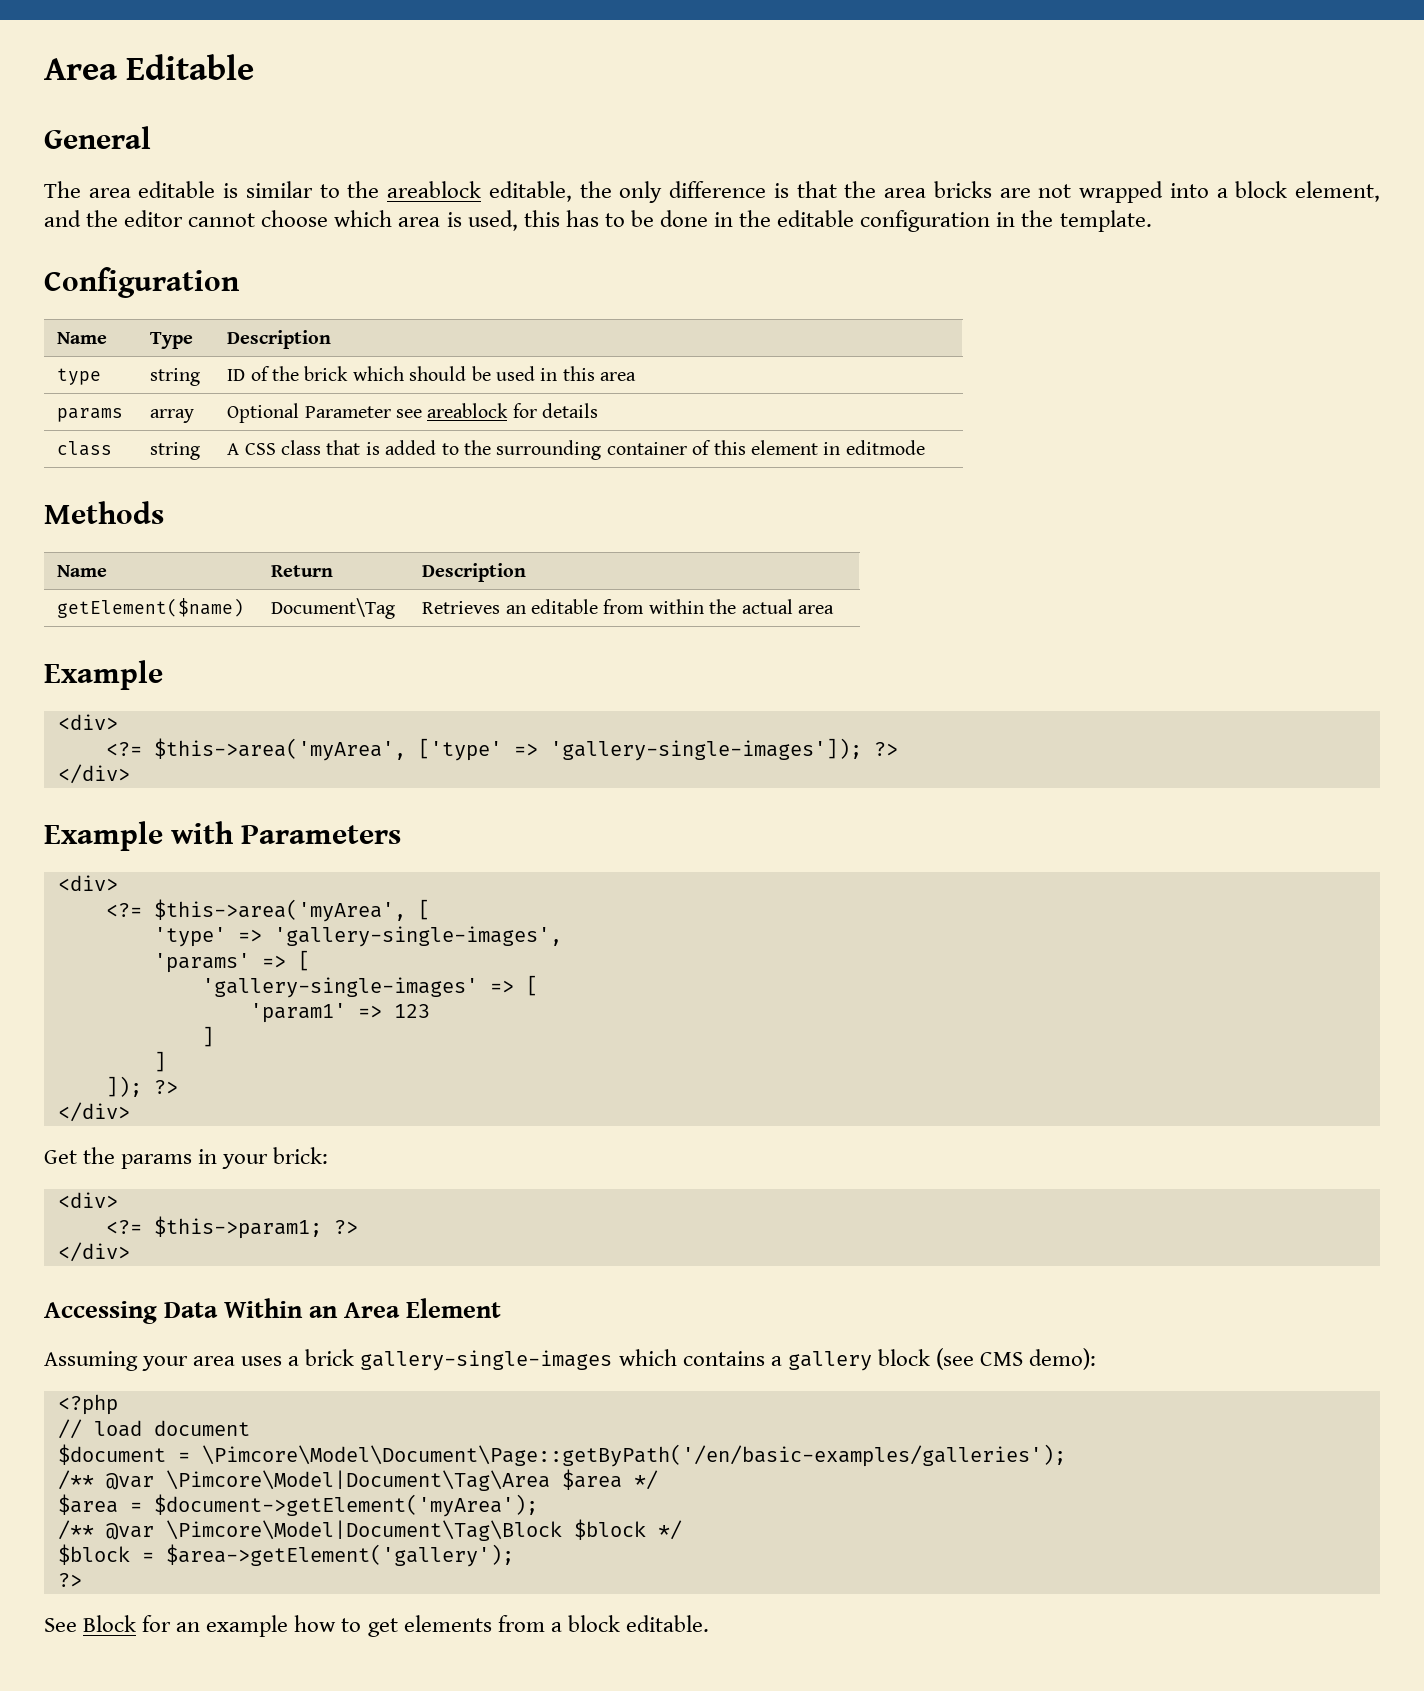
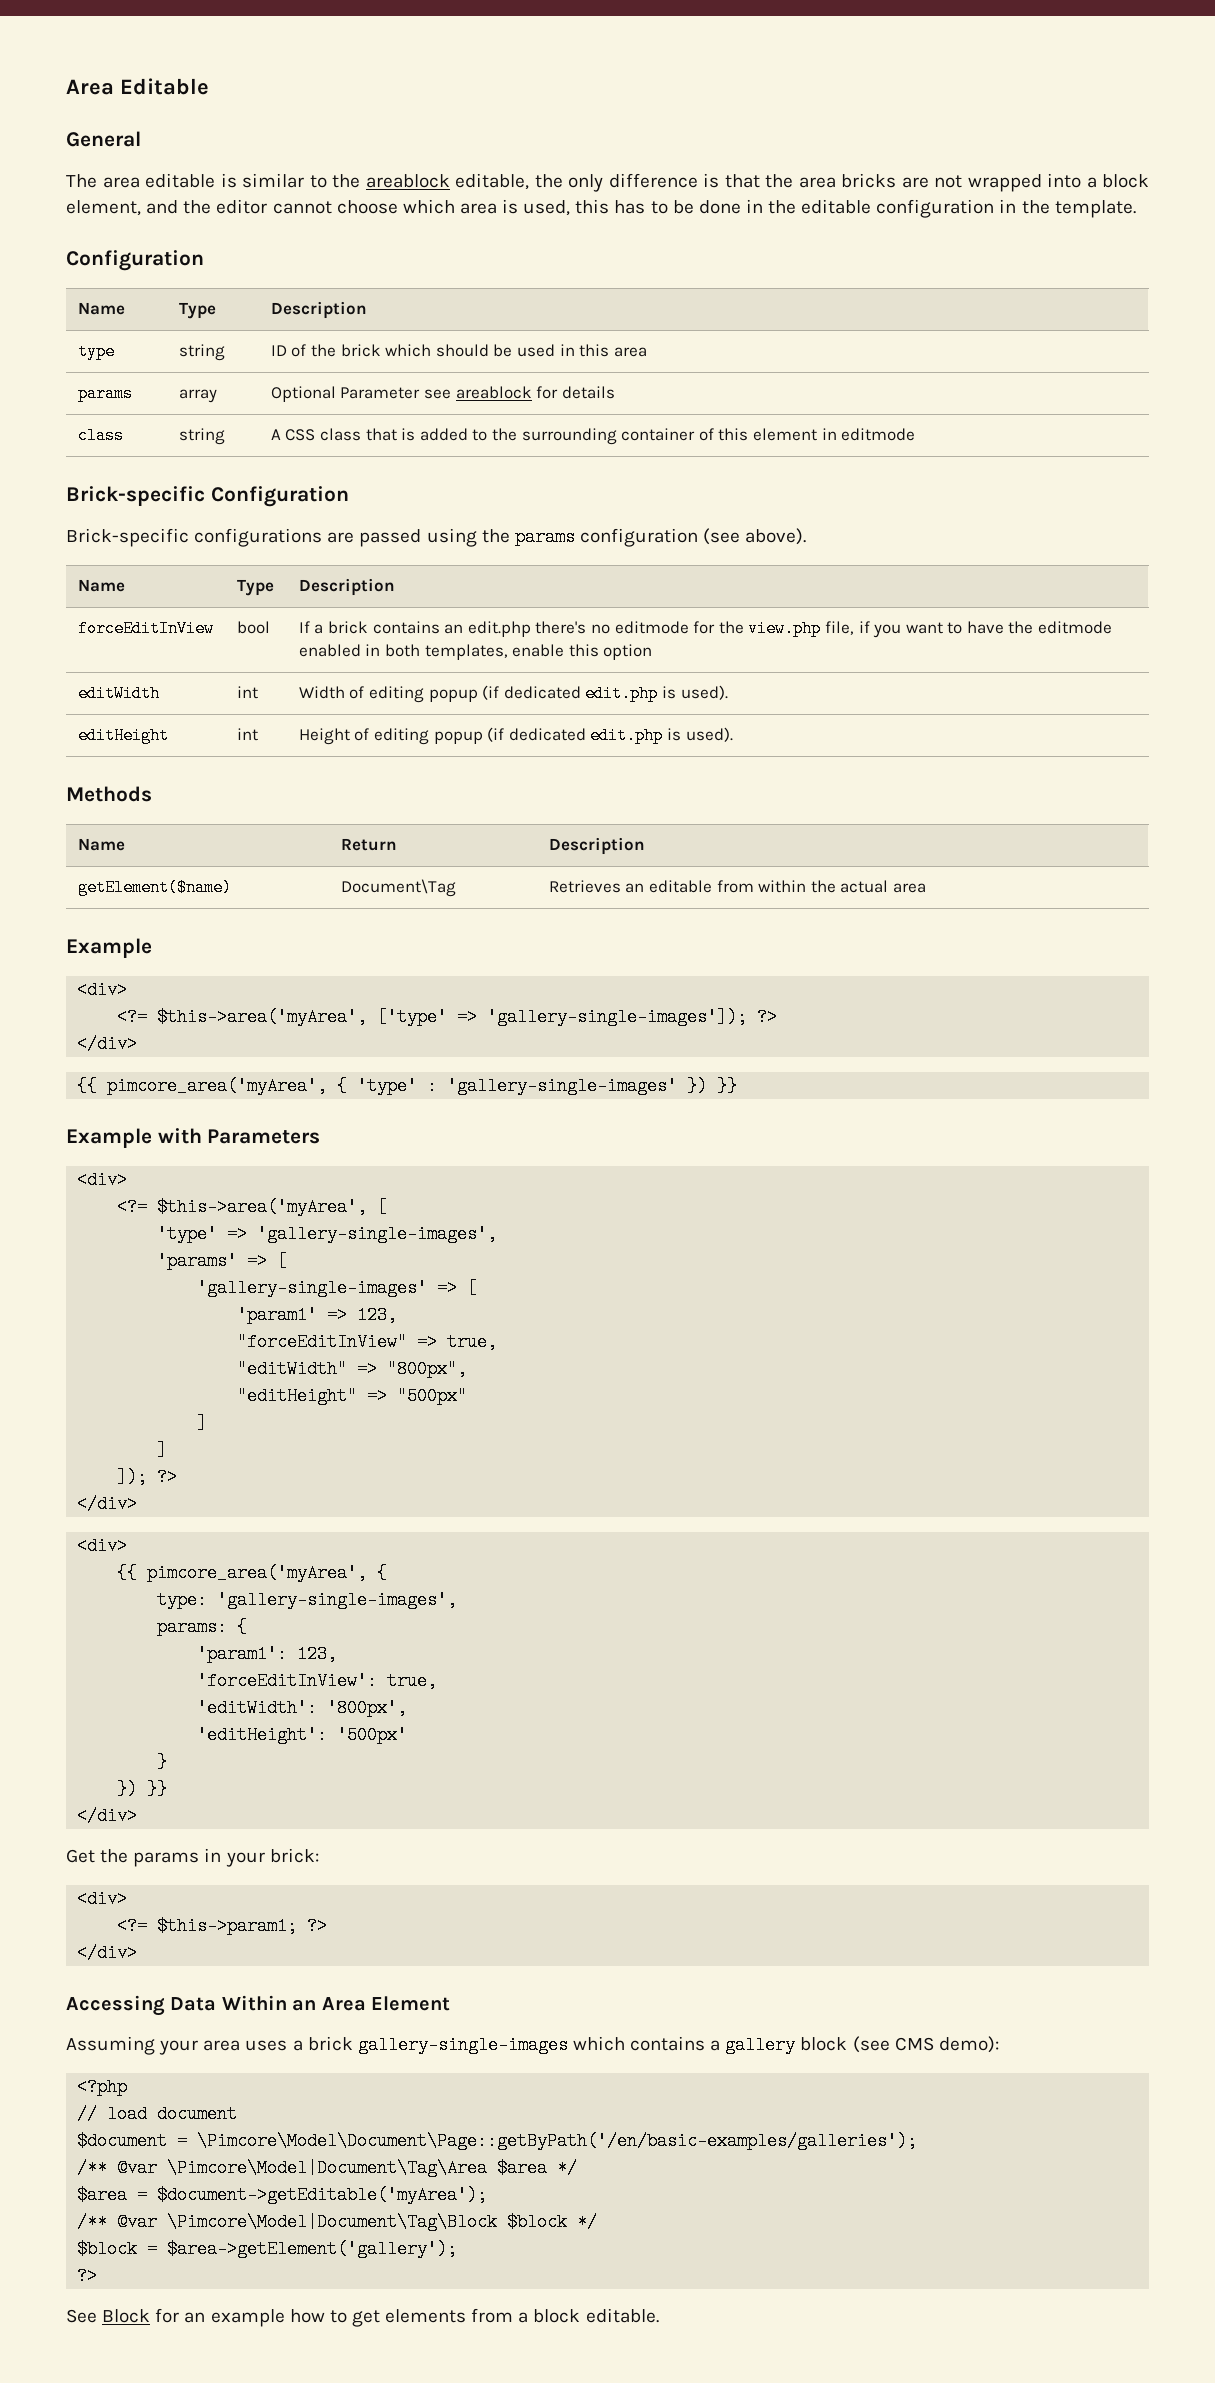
(925, 447) none -> [66,486,349,507] [66,528,807,547] [77,579,125,592] [236,579,274,596] [298,578,395,596] [77,620,214,637] [236,621,270,634] [298,620,1113,638] [298,644,653,660] [77,685,160,702] [236,686,258,699] [298,685,728,703] [77,727,169,744] [236,728,258,741] [298,727,733,745] // Brick-specific Configuration // Brick-specific configurations are passed using the params configuration (see above). // Name | Type | Description // forceEditInView | bool | If a brick contains an edit.php there's no editmode for the view.php file, if you want to have the editmode enabled in both templates, enable this option // editWidth | int | Width of editing popup (if dedicated edit.php is used). // editHeight | int | Height of editing popup (if dedicated edit.php is used).
(130, 774) none -> [77,1077,738,1095] // {{ pimcore_area('myArea', { 'type' : 'gallery-single-images' }) }}
[393,1004,430,1018] 123 -> [357,1306,398,1324] [237,1333,498,1351] [237,1360,468,1378] [237,1387,468,1405] 123, // "forceEditInView" => true, // "editWidth" => "800px", // "editHeight" => "500px"
(130, 1112) none -> [77,1537,128,1555] [117,1564,388,1582] [157,1591,458,1609] [157,1618,248,1636] [197,1645,338,1663] [197,1672,438,1690] [197,1699,408,1717] [197,1726,408,1744] [157,1753,168,1771] [117,1780,168,1798] [77,1807,138,1825] // <div> // {{ pimcore_area('myArea', { // type: 'gallery-single-images', // params: { // 'param1': 123, // 'forceEditInView': true, // 'editWidth': '800px', // 'editHeight': '500px' // } // }) }} // </div>
[153,1494,538,1517] $document->getElement('myArea'); -> [157,2186,488,2204] $document->getEditable('myArea');

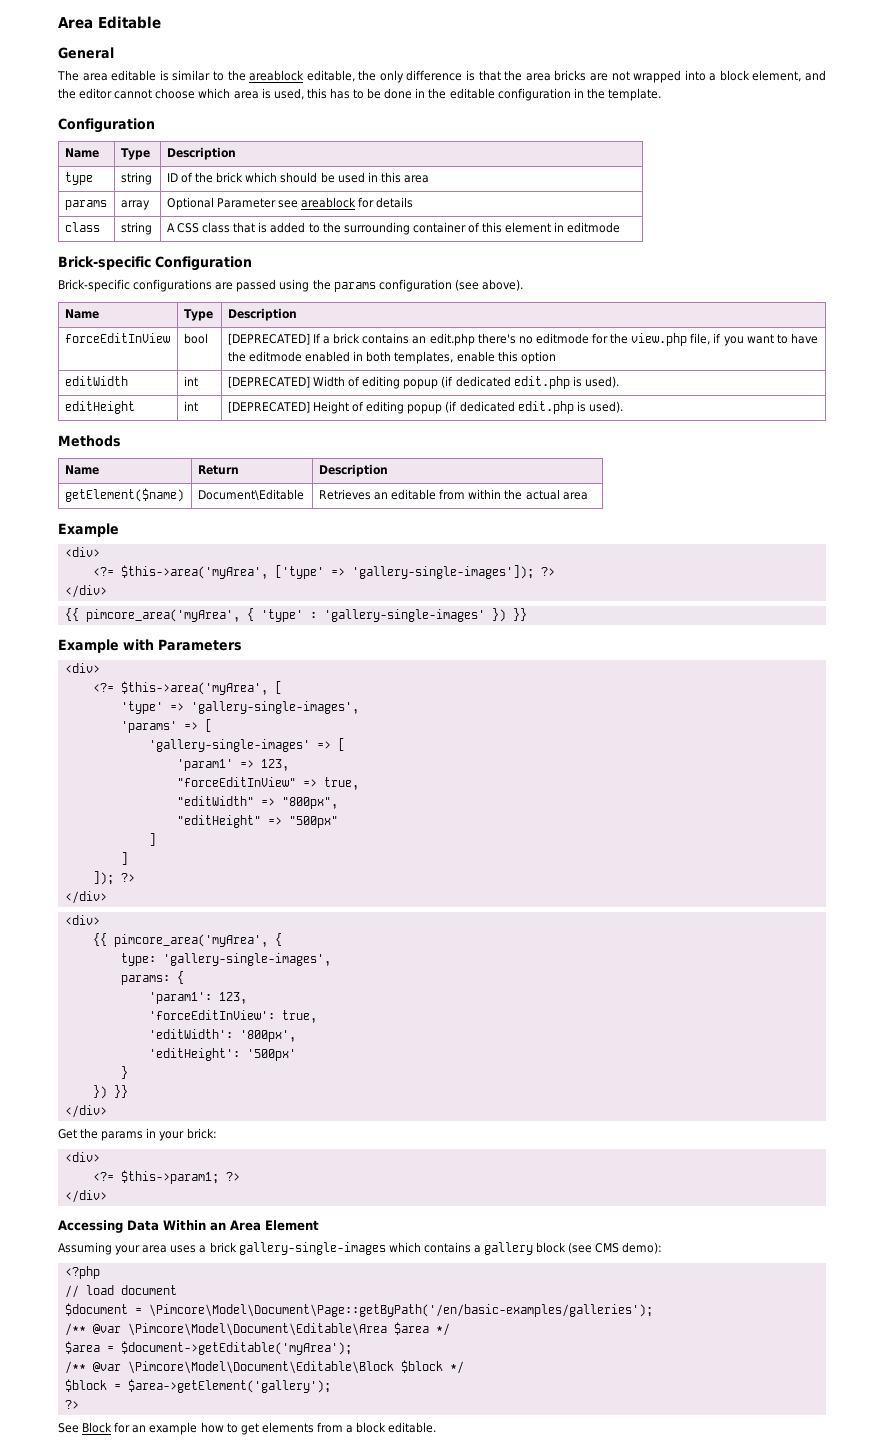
(270, 627) none -> [227,333,310,345] [DEPRECATED]
(258, 692) none -> [227,376,310,388] [DEPRECATED]
(258, 734) none -> [227,401,310,413] [DEPRECATED]
[340,879,456,897] Document\Tag -> [197,489,304,501] Document\Editable
[167,2159,488,2177] \Pimcore\Model|Document\Tag\Area -> [127,1323,387,1336] \Pimcore\Model\Document\Editable\Area
[167,2213,498,2231] \Pimcore\Model|Document\Tag\Block -> [127,1361,394,1374] \Pimcore\Model\Document\Editable\Block

